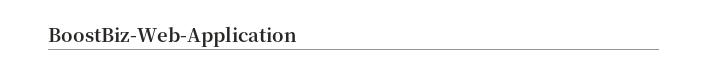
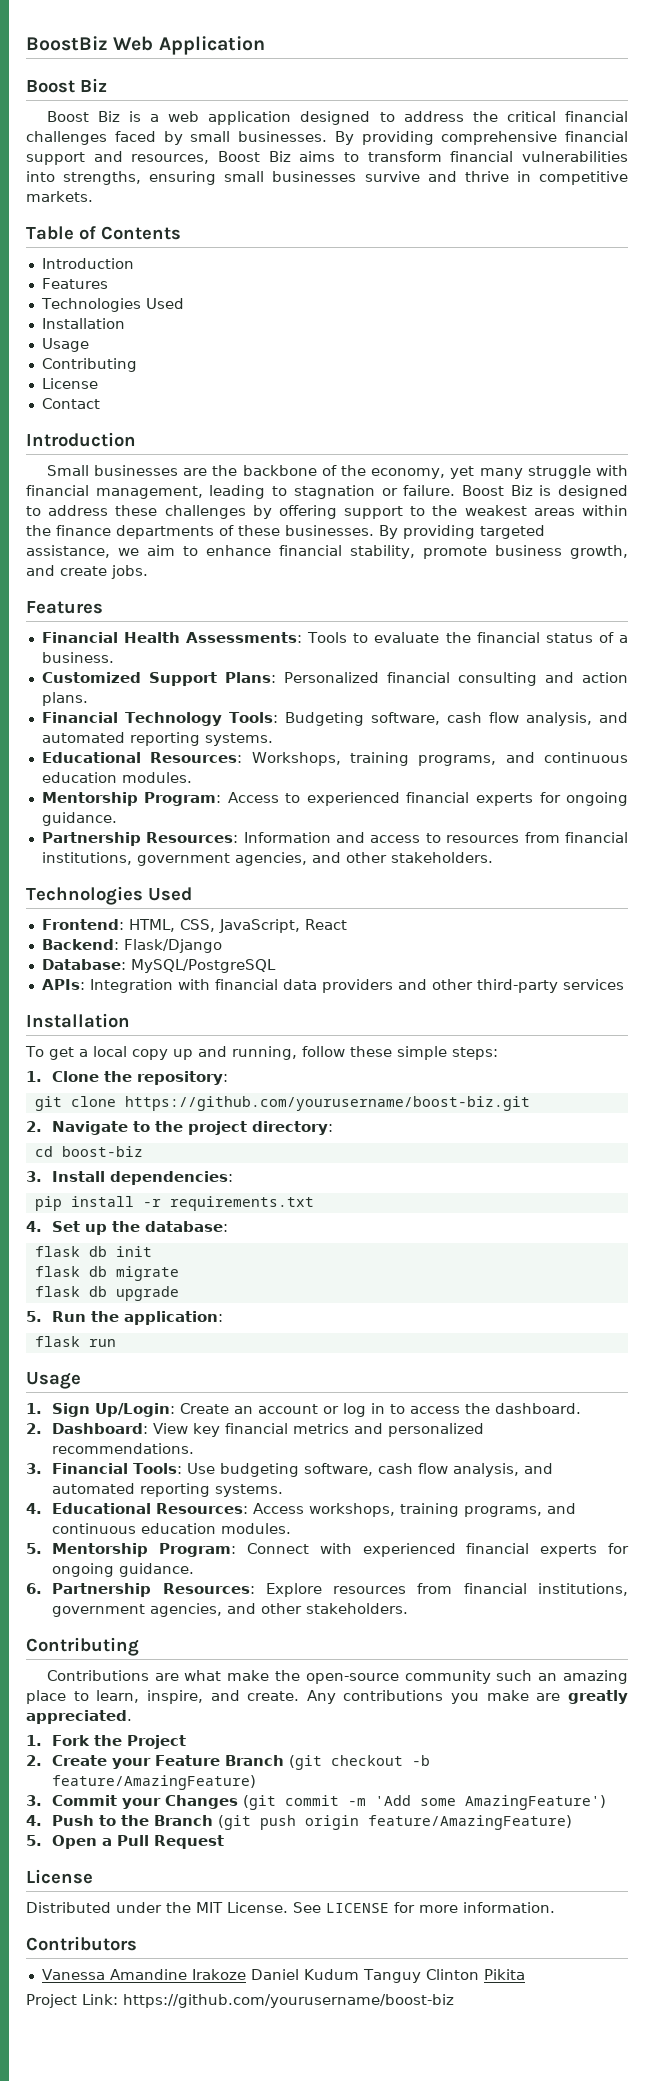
[48,26,297,47] BoostBiz-Web-Application -> [26,36,265,55] [26,78,107,93] [46,111,628,125] [26,131,628,145] [26,151,628,165] [26,171,628,185] [26,191,93,202] [26,226,181,240] [41,258,134,269] [41,278,108,289] [40,298,184,312] [41,318,125,329] [41,338,89,352] [41,358,137,372] [41,378,98,389] [41,398,100,409] [26,432,136,447] [46,465,628,479] [26,485,628,499] [26,505,628,519] [26,525,545,539] [26,545,628,559] [26,565,148,579] [26,601,103,614] [41,632,628,643] [41,652,114,663] [41,672,628,686] [41,692,88,706] [41,712,629,726] [41,732,273,746] [41,752,628,766] [41,772,192,783] [41,792,629,806] [41,812,117,826] [41,832,629,846] [41,852,493,866] [26,886,192,905] [41,919,347,933] [41,939,222,953] [41,959,276,973] [41,979,624,993] [26,1013,130,1028] [25,1046,498,1060] [26,1071,229,1085] [34,1096,530,1111] [26,1121,334,1135] [34,1146,143,1157] [26,1171,234,1185] [34,1196,314,1211] [26,1221,229,1235] [34,1246,152,1257] [34,1266,179,1281] [34,1286,179,1301] [26,1311,224,1325] [34,1336,116,1347] [26,1372,81,1389] [26,1403,582,1417] [26,1423,485,1437] [52,1443,195,1454] [26,1463,554,1477] [52,1483,284,1497] [26,1503,577,1517] [52,1523,292,1534] [26,1543,629,1557] [52,1563,195,1577] [26,1583,628,1597] [52,1603,409,1617] [26,1637,139,1656] [46,1670,628,1684] [26,1690,628,1704] [26,1710,132,1724] [26,1735,187,1749] [26,1755,431,1770] [52,1775,257,1790] [26,1795,607,1810] [26,1815,573,1830] [26,1835,225,1849] [26,1869,93,1884] [26,1902,555,1913] [26,1936,137,1951] [41,1969,525,1983] [26,1994,454,2008] BoostBiz Web Application // Boost Biz // Boost Biz is a web application designed to address the critical financial challenges faced by small businesses. By providing comprehensive financial support and resources, Boost Biz aims to transform financial vulnerabilities into strengths, ensuring small businesses survive and thrive in competitive markets. // Table of Contents // Introduction // Features // Technologies Used // Installation // Usage // Contributing // License // Contact // Introduction // Small businesses are the backbone of the economy, yet many struggle with financial management, leading to stagnation or failure. Boost Biz is designed to address these challenges by offering support to the weakest areas within the finance departments of these businesses. By providing targeted assistance, we aim to enhance financial stability, promote business growth, and create jobs. // Features // Financial Health Assessments: Tools to evaluate the financial status of a business. // Customized Support Plans: Personalized financial consulting and action plans. // Financial Technology Tools: Budgeting software, cash flow analysis, and automated reporting systems. // Educational Resources: Workshops, training programs, and continuous education modules. // Mentorship Program: Access to experienced financial experts for ongoing guidance. // Partnership Resources: Information and access to resources from financial institutions, government agencies, and other stakeholders. // Technologies Used // Frontend: HTML, CSS, JavaScript, React // Backend: Flask/Django // Database: MySQL/PostgreSQL // APIs: Integration with financial data providers and other third-party services // Installation // To get a local copy up and running, follow these simple steps: // 1. Clone the repository: // git clone https://github.com/yourusername/boost-biz.git // 2. Navigate to the project directory: // cd boost-biz // 3. Install dependencies: // pip install -r requirements.txt // 4. Set up the database: // flask db init // flask db migrate // flask db upgrade // 5. Run the application: // flask run // Usage // 1. Sign Up/Login: Create an account or log in to access the dashboard. // 2. Dashboard: View key financial metrics and personalized recommendations. // 3. Financial Tools: Use budgeting software, cash flow analysis, and automated reporting systems. // 4. Educational Resources: Access workshops, training programs, and continuous education modules. // 5. Mentorship Program: Connect with experienced financial experts for ongoing guidance. // 6. Partnership Resources: Explore resources from financial institutions, government agencies, and other stakeholders. // Contributing // Contributions are what make the open-source community such an amazing place to learn, inspire, and create. Any contributions you make are greatly appreciated. // 1. Fork the Project // 2. Create your Feature Branch (git checkout -b feature/AmazingFeature) // 3. Commit your Changes (git commit -m 'Add some AmazingFeature') // 4. Push to the Branch (git push origin feature/AmazingFeature) // 5. Open a Pull Request // License // Distributed under the MIT License. See LICENSE for more information. // Contributors // Vanessa Amandine Irakoze Daniel Kudum Tanguy Clinton Pikita // Project Link: https://github.com/yourusername/boost-biz

